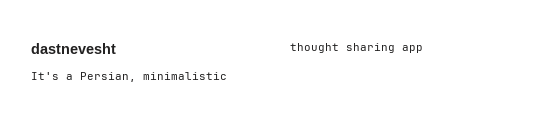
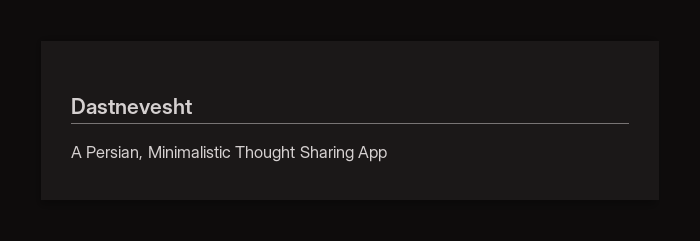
[31,43,116,54] [31,72,227,82] [290,43,423,53] dastnevesht // It's a Persian, minimalistic thought sharing app -> [71,98,192,114] [71,146,388,162] Dastnevesht // A Persian, Minimalistic Thought Sharing App

